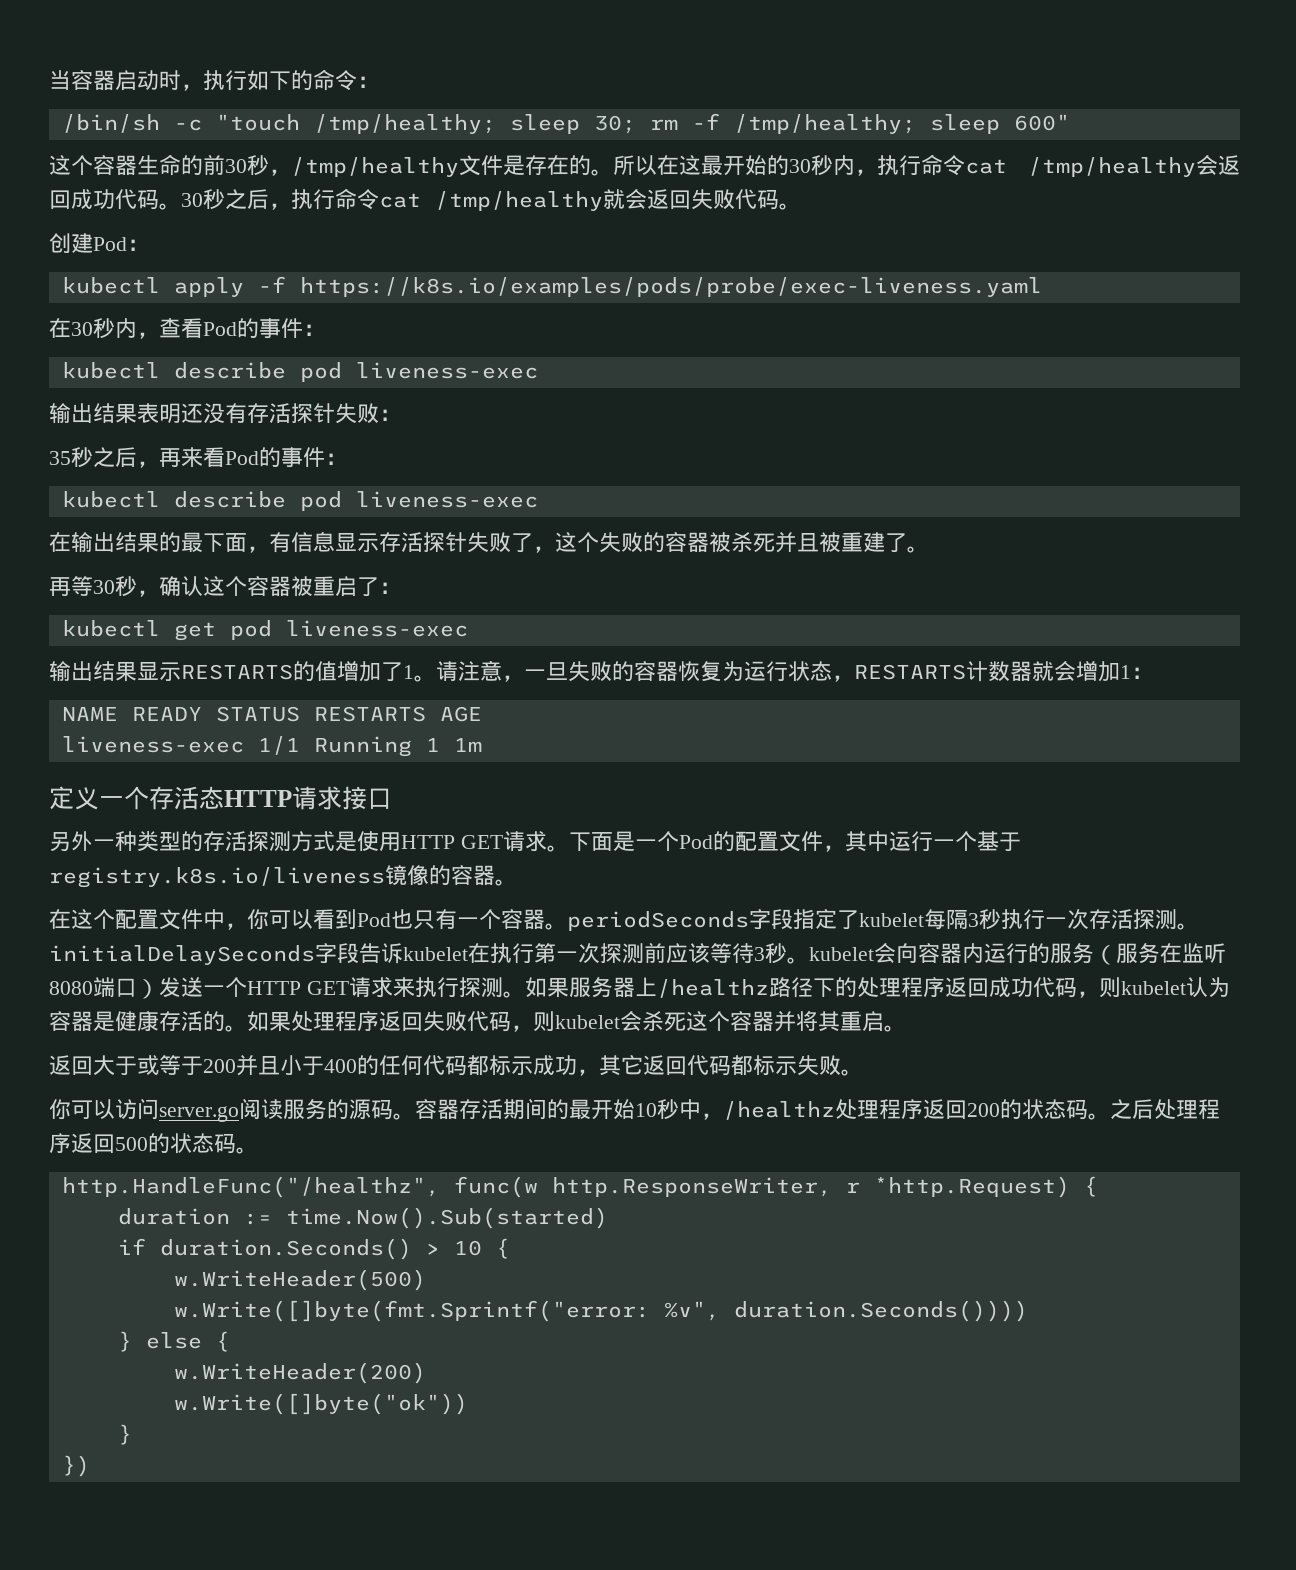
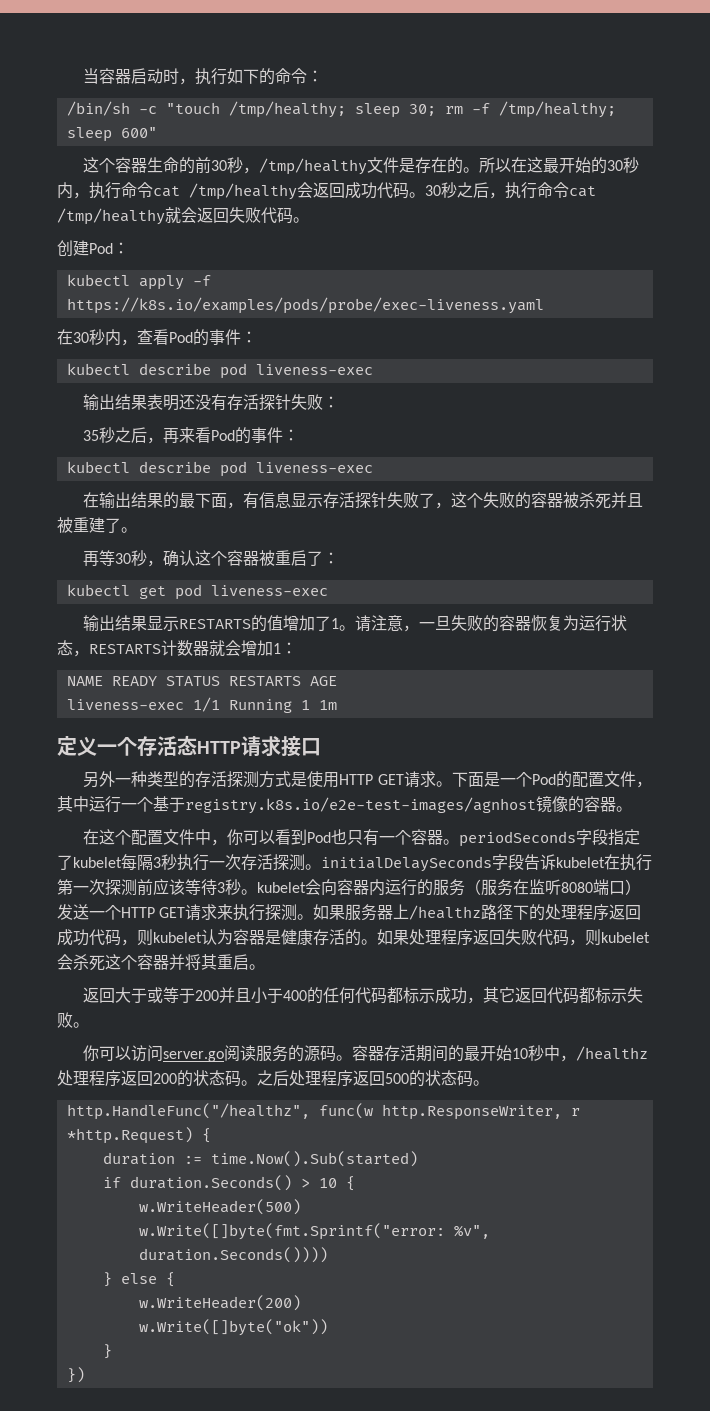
[49,867,385,888] registry.k8s.io/liveness -> [185,797,536,814] registry.k8s.io/e2e-test-images/agnhost

